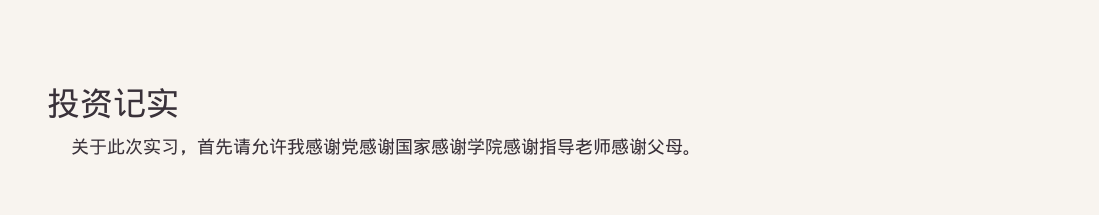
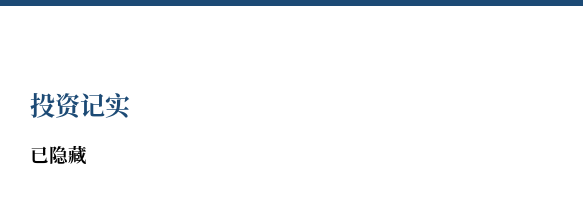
[71,138,702,156] 关于此次实习，首先请允许我感谢党感谢国家感谢学院感谢指导老师感谢父母。 -> [30,145,87,165] 已隐藏

